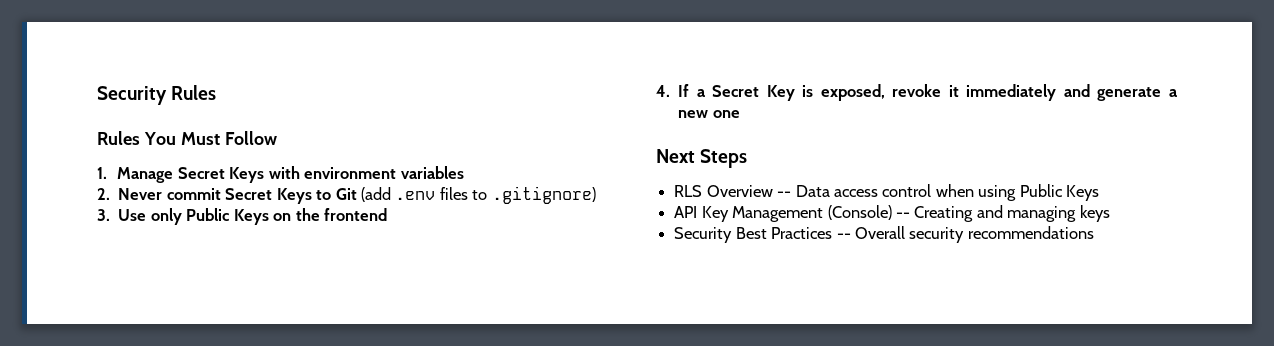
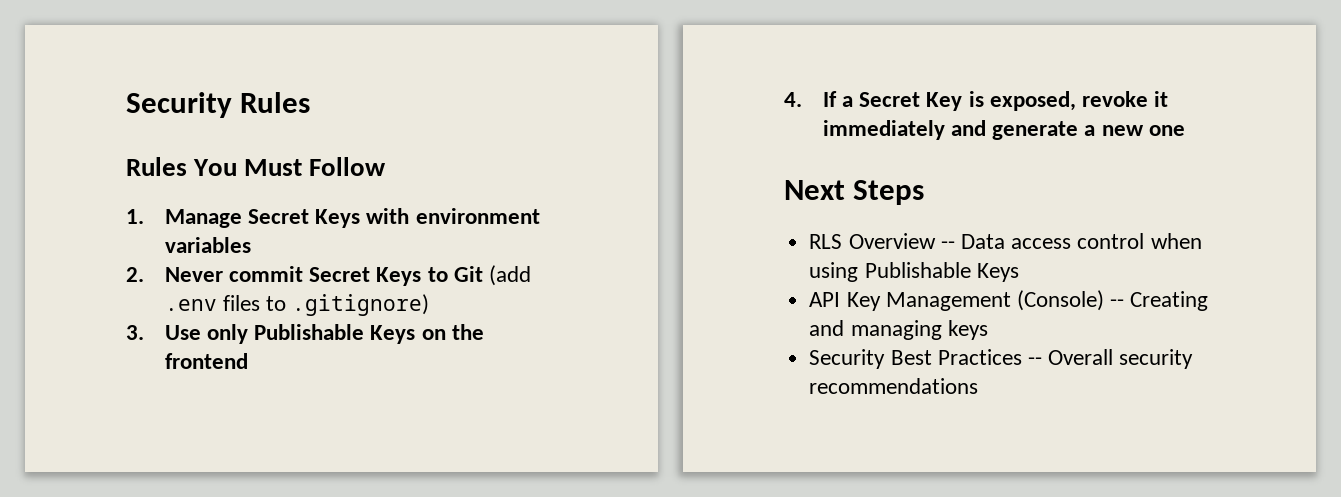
[186,208,230,221] Public -> [254,324,365,340] Publishable
[1019,184,1063,197] Public -> [864,262,971,278] Publishable

